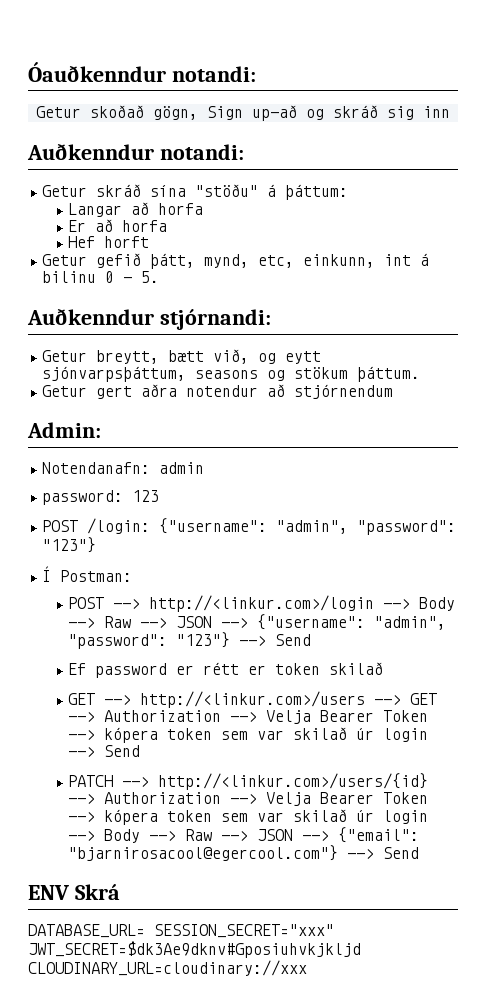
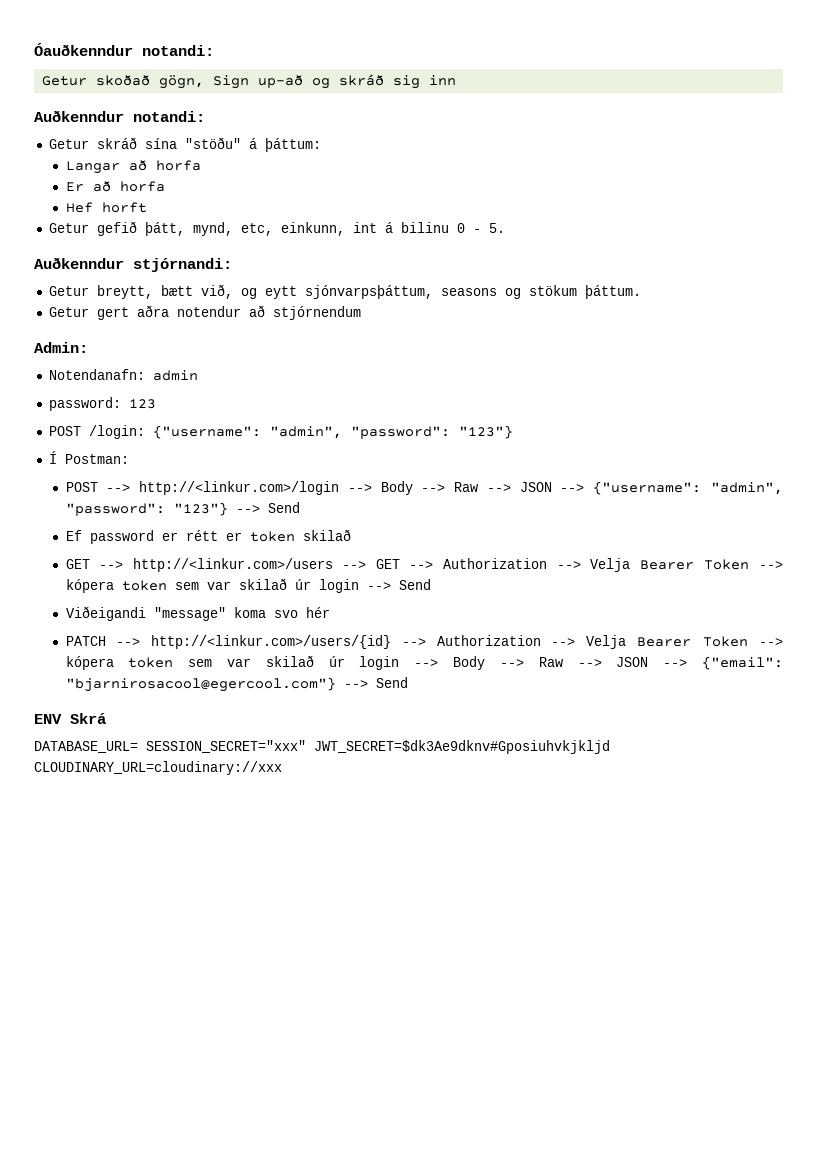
(141, 751) none -> [65,606,330,621] // Viðeigandi "message" koma svo hér

